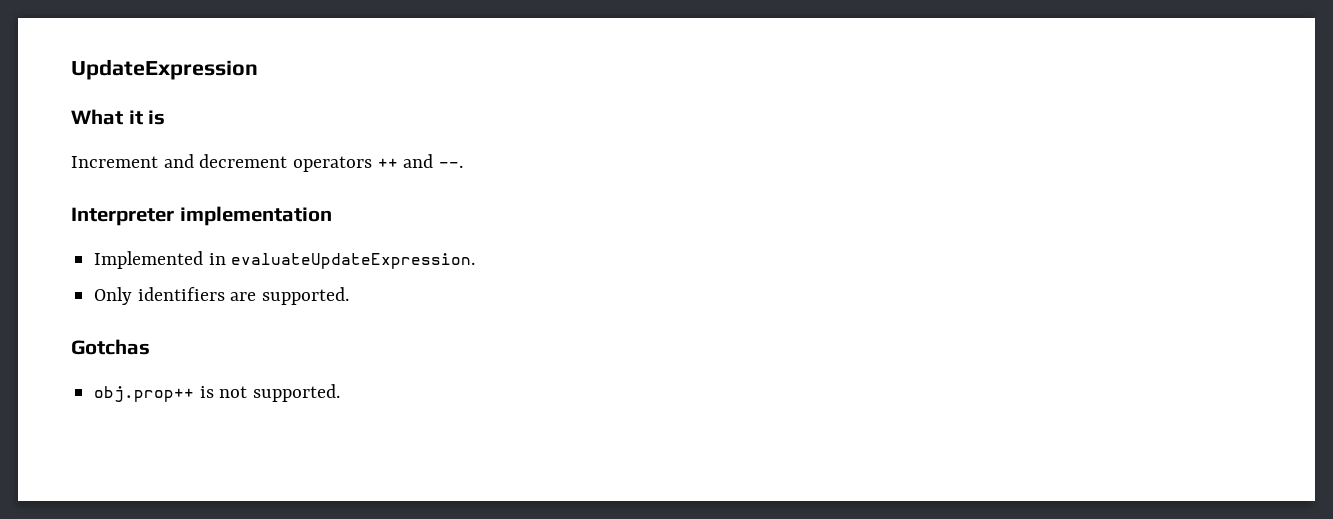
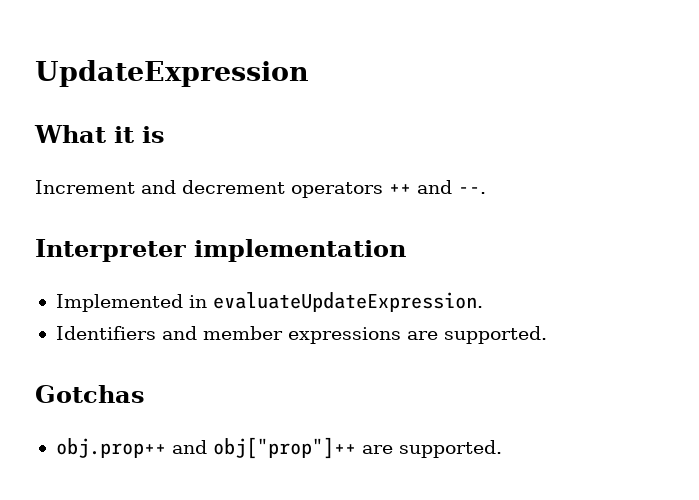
[94,287,225,305] Only identifiers -> [55,326,401,344] Identifiers and member expressions
[199,386,248,398] is not -> [171,437,393,459] and obj["prop"]++ are

